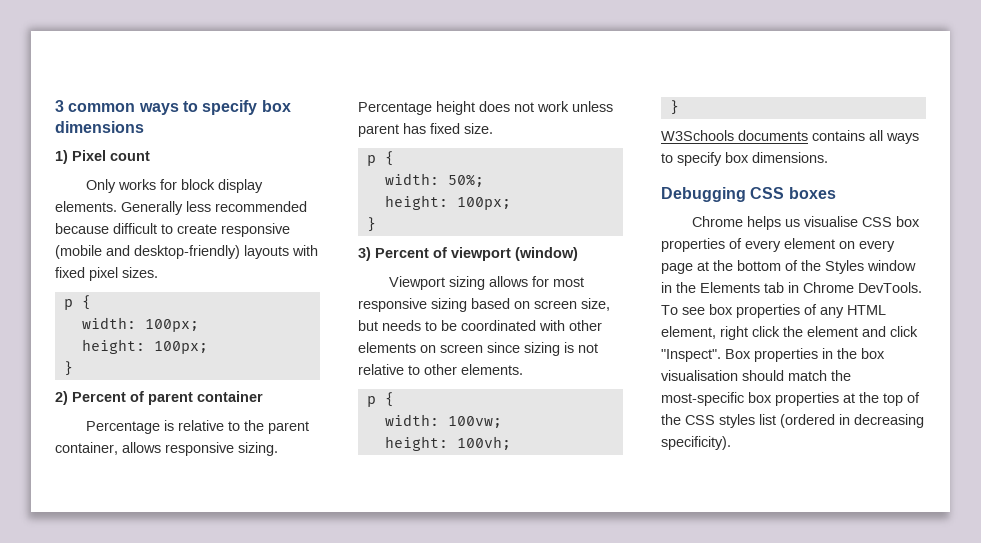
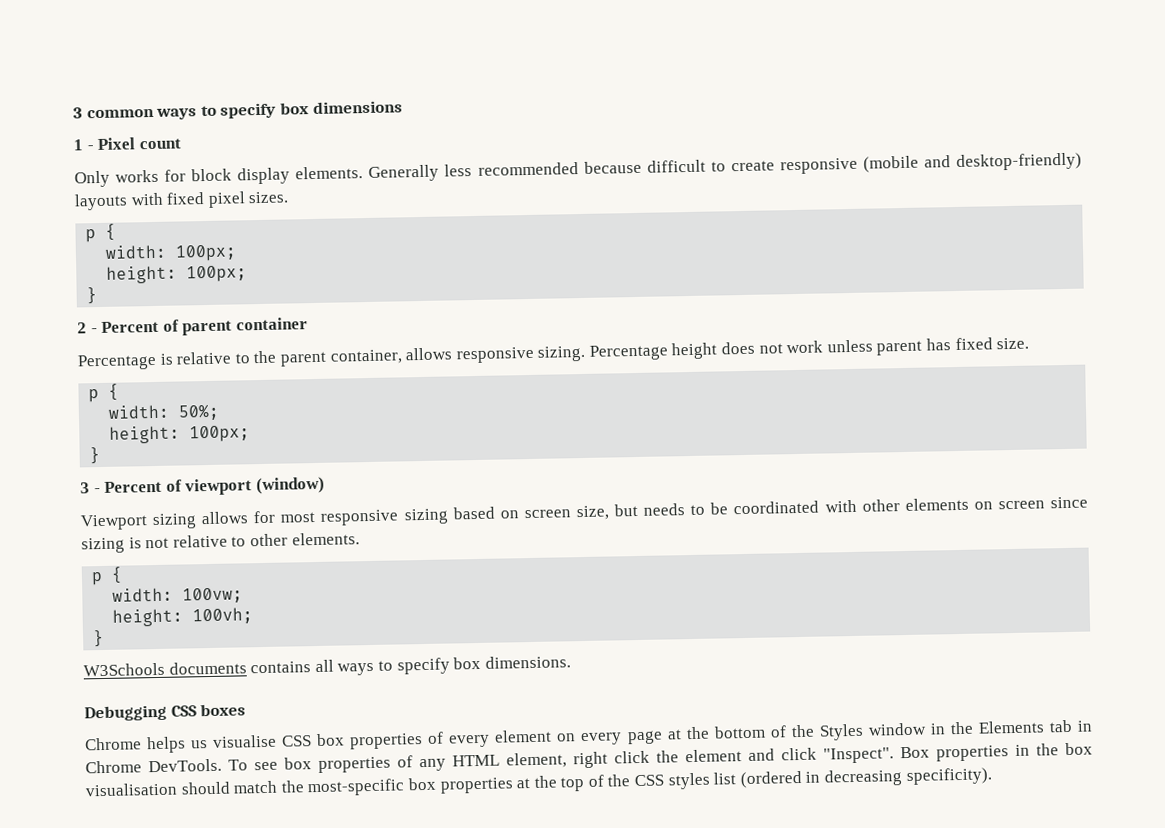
[55,150,68,164] 1) -> [73,139,94,151] 1 -
[55,391,68,405] 2) -> [77,322,98,334] 2 -
[358,247,371,261] 3) -> [80,482,101,494] 3 -

